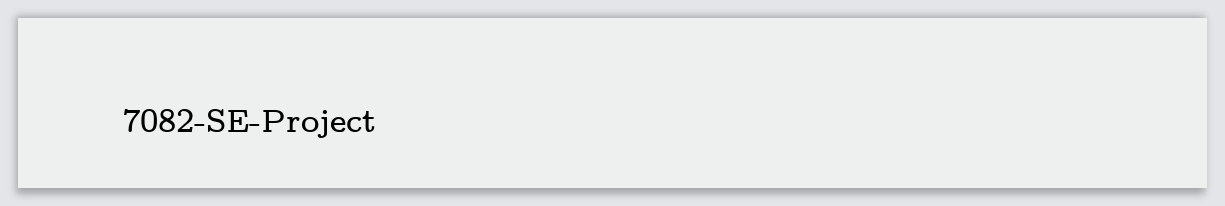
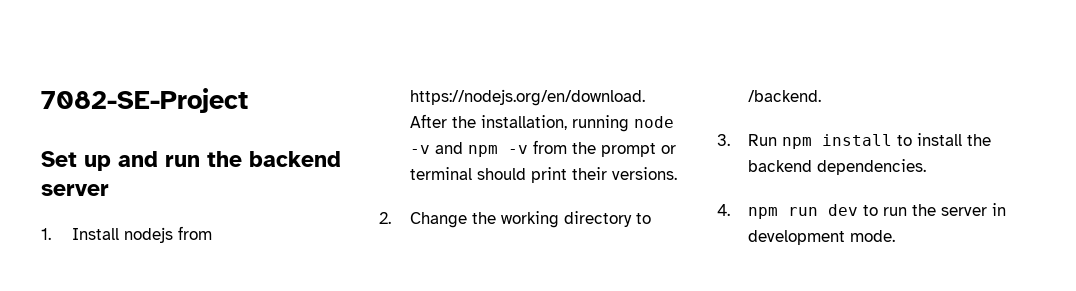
(376, 123) none -> [41,151,341,171] [41,184,109,196] [41,226,212,243] [409,89,645,106] [409,114,674,132] [409,140,676,157] [409,167,677,183] [379,211,651,228] [747,90,821,102] [717,133,991,149] [747,159,926,175] [717,203,1006,219] [747,230,895,245] // Set up and run the backend server // 1. Install nodejs from https://nodejs.org/en/download. After the installation, running node -v and npm -v from the prompt or terminal should print their versions. // 2. Change the working directory to /backend. // 3. Run npm install to install the backend dependencies. // 4. npm run dev to run the server in development mode.

